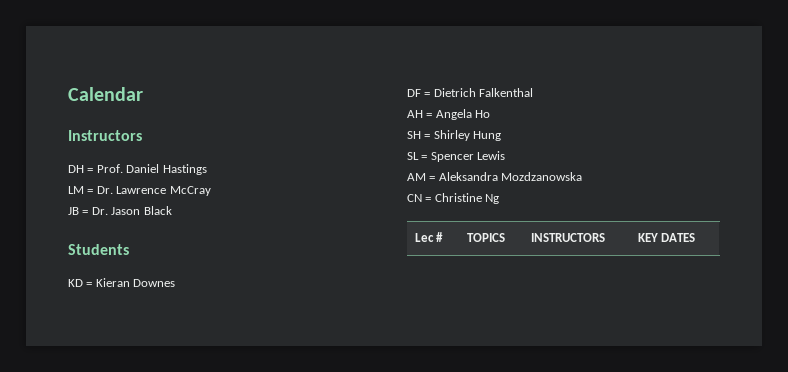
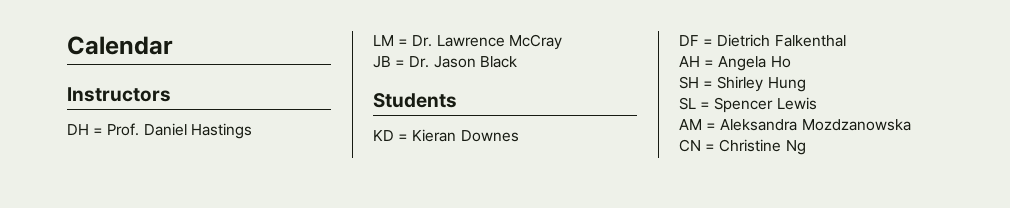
[414,232,444,242] [466,233,505,242] [530,233,605,242] [637,233,696,242] // Lec # | TOPICS | INSTRUCTORS | KEY DATES -> (806, 147) none

